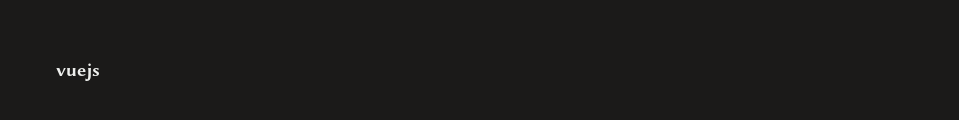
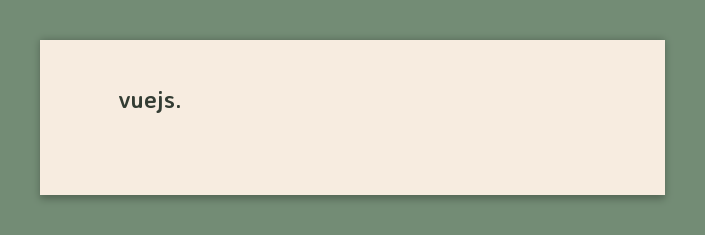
[56,63,100,81] vuejs -> [118,91,182,113] vuejs.

